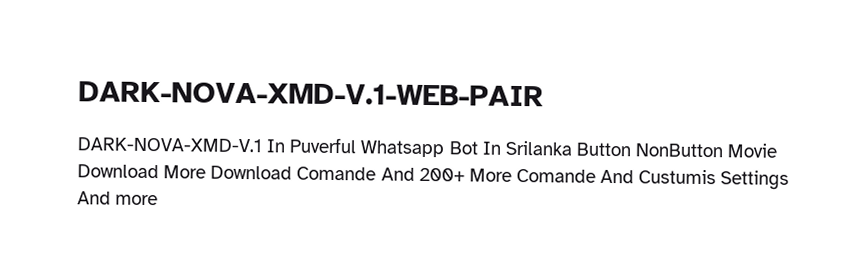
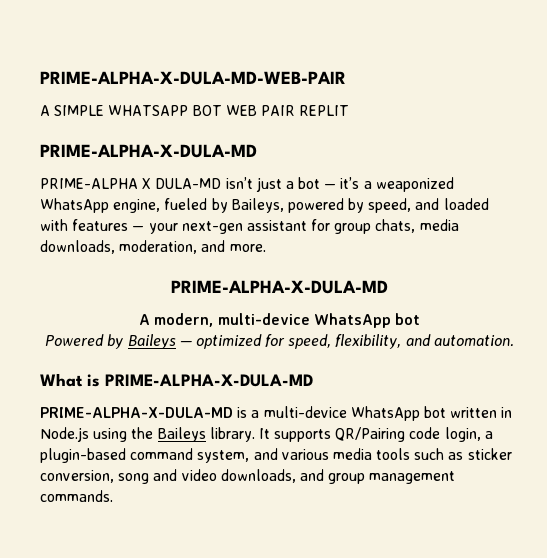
[78,81,544,107] [77,137,778,158] [77,164,790,190] [77,191,159,206] DARK-NOVA-XMD-V.1-WEB-PAIR // DARK-NOVA-XMD-V.1 In Puverful Whatsapp Bot In Srilanka Button NonButton Movie Download More Download Comande And 200+ More Comande And Custumis Settings And more -> [40,71,346,85] [40,105,350,116] [40,144,257,158] [40,177,454,192] [40,198,489,213] [40,219,459,234] [40,240,266,254] [171,280,388,294] [139,313,420,328] [45,334,514,349] [40,373,313,387] [40,406,513,421] [40,427,493,442] [40,448,512,463] [40,469,456,484] [40,490,113,502] PRIME-ALPHA-X-DULA-MD-WEB-PAIR // A SIMPLE WHATSAPP BOT WEB PAIR REPLIT // PRIME-ALPHA-X-DULA-MD // PRIME-ALPHA X DULA-MD isn’t just a bot — it’s a weaponized WhatsApp engine, fueled by Baileys, powered by speed, and loaded with features — your next-gen assistant for group chats, media downloads, moderation, and more. // PRIME-ALPHA-X-DULA-MD // A modern, multi-device WhatsApp bot // Powered by Baileys — optimized for speed, flexibility, and automation. // What is PRIME-ALPHA-X-DULA-MD // PRIME-ALPHA-X-DULA-MD is a multi-device WhatsApp bot written in Node.js using the Baileys library. It supports QR/Pairing code login, a plugin-based command system, and various media tools such as sticker conversion, song and video downloads, and group management commands.

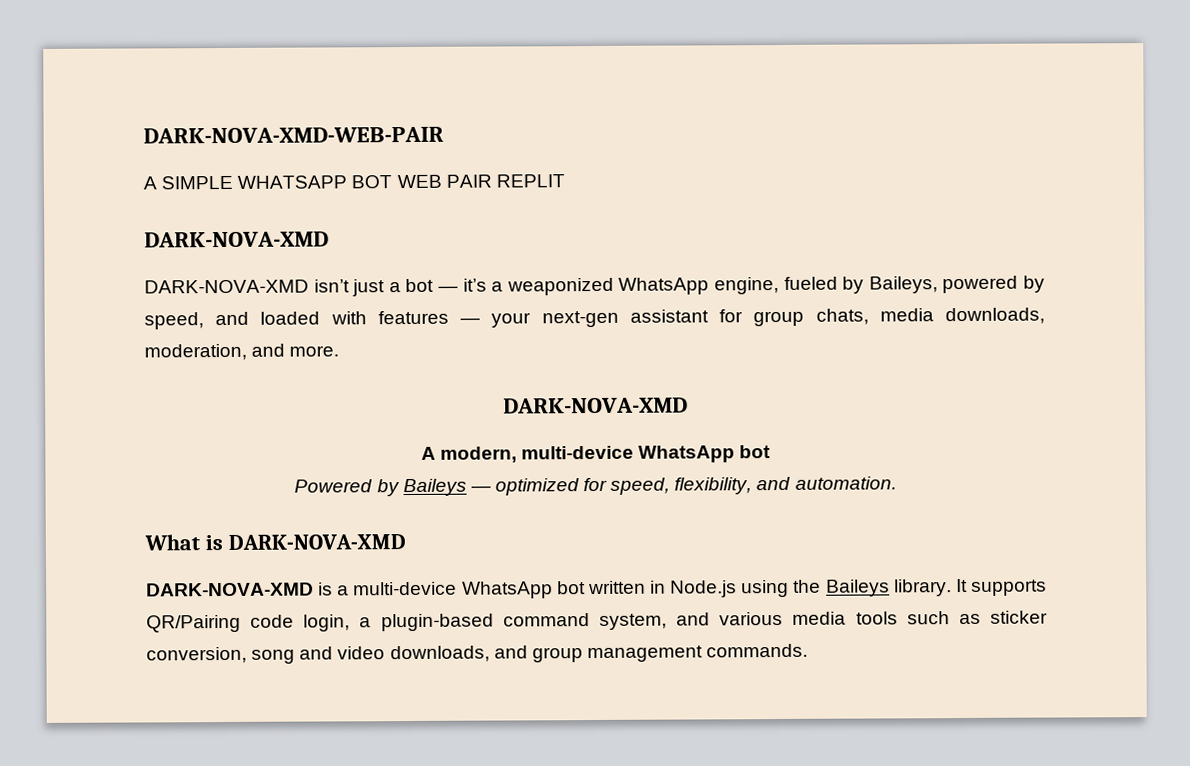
[40,71,346,85] PRIME-ALPHA-X-DULA-MD-WEB-PAIR -> [143,126,444,144] DARK-NOVA-XMD-WEB-PAIR
[40,144,257,158] [40,178,222,189] PRIME-ALPHA-X-DULA-MD // PRIME-ALPHA X DULA-MD -> [144,231,329,248] [144,279,309,294] DARK-NOVA-XMD // DARK-NOVA-XMD
[171,280,388,294] PRIME-ALPHA-X-DULA-MD -> [503,397,688,414] DARK-NOVA-XMD
[105,374,313,387] [40,407,233,418] PRIME-ALPHA-X-DULA-MD // PRIME-ALPHA-X-DULA-MD -> [227,534,406,550] [146,582,314,597] DARK-NOVA-XMD // DARK-NOVA-XMD

